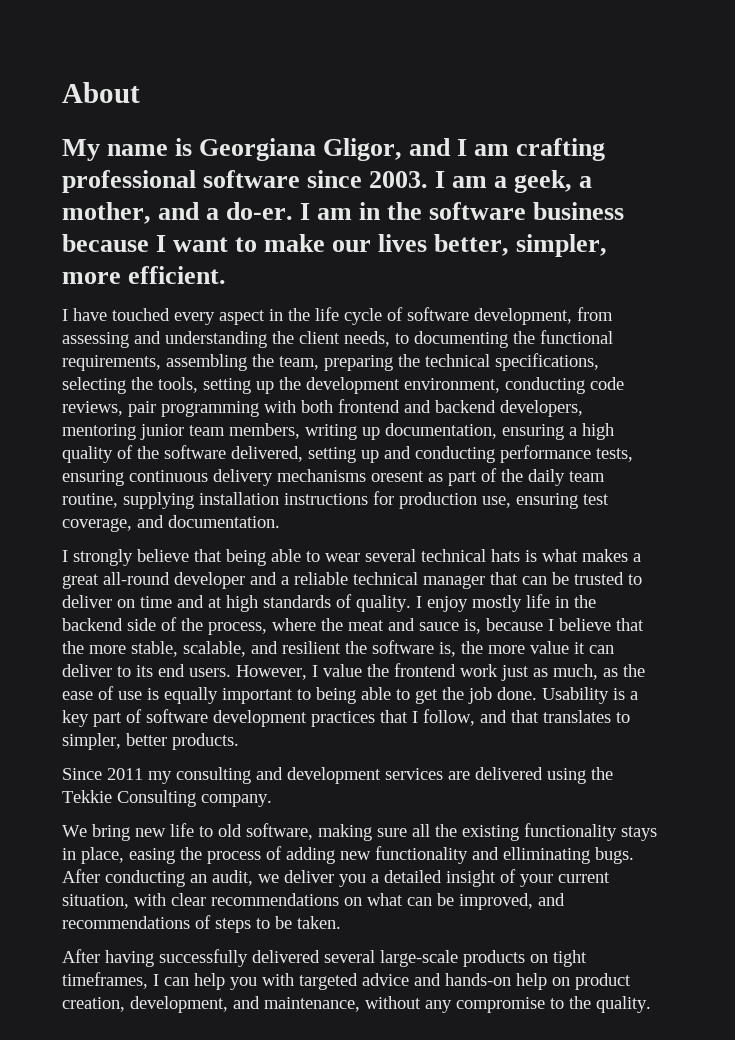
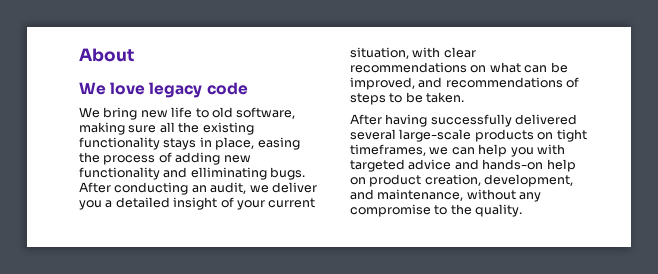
[62,138,606,161] [62,170,593,193] [62,202,625,224] [62,234,608,257] [62,266,227,284] [62,307,613,325] [62,330,613,348] [62,353,599,371] [62,377,624,394] [62,399,583,417] [62,423,614,440] [62,445,633,463] [62,468,605,486] [62,491,609,509] [62,515,280,532] [62,549,641,566] [62,572,642,589] [62,594,596,612] [62,617,644,635] [62,640,614,657] [62,663,645,681] [62,686,638,704] [62,709,630,727] [62,733,239,750] [62,767,613,784] [62,790,272,807] My name is Georgiana Gligor, and I am crafting professional software since 2003. I am a geek, a mother, and a do-er. I am in the software business because I want to make our lives better, simpler, more efficient. // I have touched every aspect in the life cycle of software development, from assessing and understanding the client needs, to documenting the functional requirements, assembling the team, preparing the technical specifications, selecting the tools, setting up the development environment, conducting code reviews, pair programming with both frontend and backend developers, mentoring junior team members, writing up documentation, ensuring a high quality of the software delivered, setting up and conducting performance tests, ensuring continuous delivery mechanisms oresent as part of the daily team routine, supplying installation instructions for production use, ensuring test coverage, and documentation. // I strongly believe that being able to wear several technical hats is what makes a great all-round developer and a reliable technical manager that can be trusted to deliver on time and at high standards of quality. I enjoy mostly life in the backend side of the process, where the meat and sauce is, because I believe that the more stable, scalable, and resilient the software is, the more value it can deliver to its end users. However, I value the frontend work just as much, as the ease of use is equally important to being able to get the job done. Usability is a key part of software development practices that I follow, and that translates to simpler, better products. // Since 2011 my consulting and development services are delivered using the Tekkie Consulting company. -> [79,82,248,98] We love legacy code
[153,974,159,986] I -> [429,147,449,155] we

